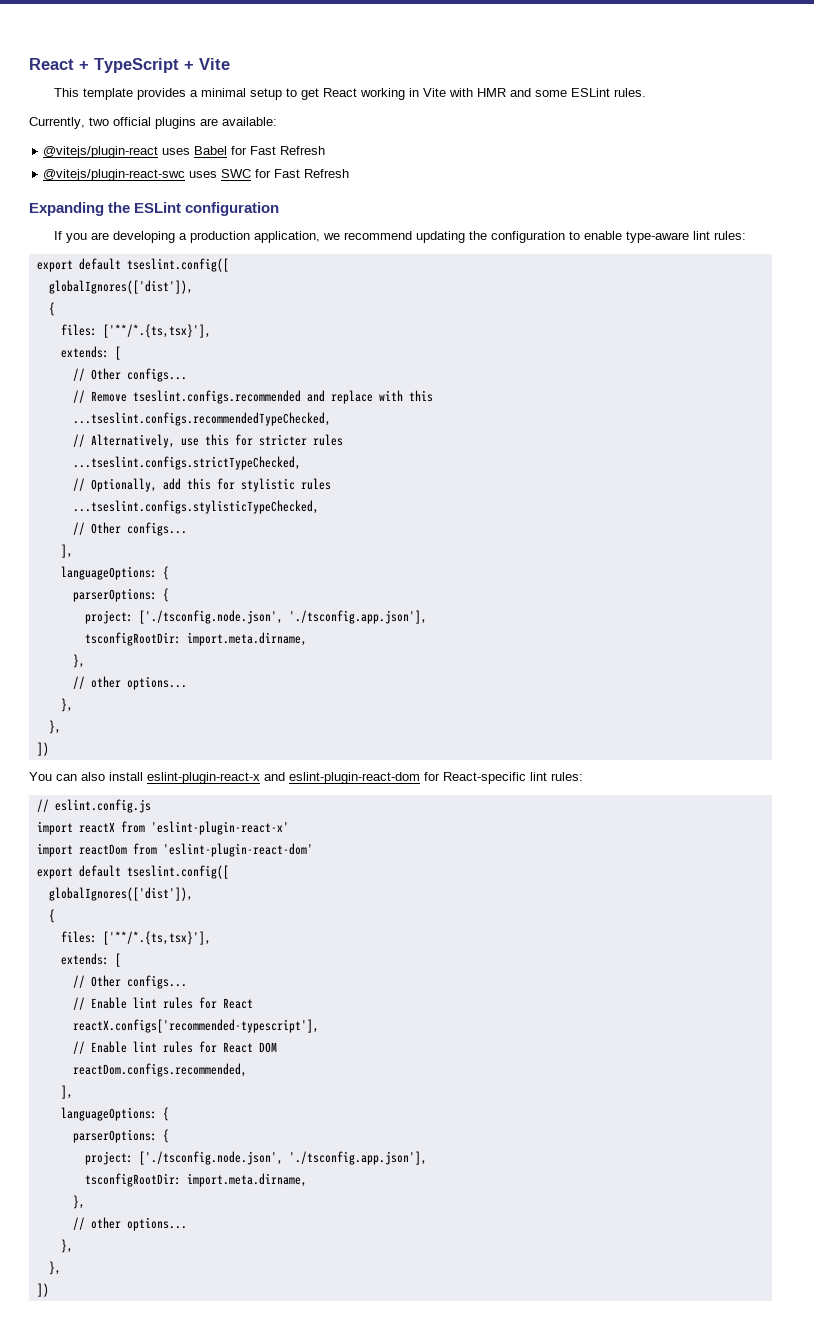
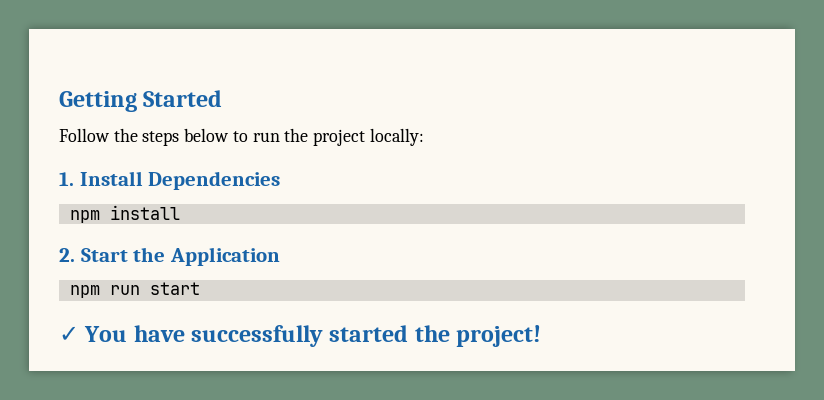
[29,58,230,73] [53,88,646,100] [29,117,277,129] [43,146,326,158] [43,169,350,181] [29,202,280,216] [53,231,746,243] [36,258,229,272] [48,280,193,294] [48,302,55,316] [60,324,211,338] [60,346,121,360] [72,368,187,382] [72,390,433,404] [72,412,331,426] [72,434,343,448] [72,456,301,470] [72,478,331,492] [72,500,319,514] [72,522,187,536] [60,544,73,558] [60,566,169,580] [72,588,169,602] [84,610,427,624] [84,632,307,646] [72,654,85,668] [72,676,187,690] [60,698,73,712] [48,720,61,734] [36,742,49,756] [29,772,583,784] [36,799,151,813] [36,821,289,835] [36,843,313,857] [36,865,229,879] [48,887,193,901] [48,909,55,923] [60,931,211,945] [60,953,121,967] [72,975,187,989] [72,997,253,1010] [72,1019,319,1033] [72,1041,277,1054] [72,1063,247,1077] [60,1085,73,1099] [60,1107,169,1121] [72,1129,169,1143] [84,1151,427,1165] [84,1173,307,1187] [72,1195,85,1209] [72,1217,187,1231] [60,1239,73,1253] [48,1261,61,1275] [36,1283,49,1297] React + TypeScript + Vite // This template provides a minimal setup to get React working in Vite with HMR and some ESLint rules. // Currently, two official plugins are available: // @vitejs/plugin-react uses Babel for Fast Refresh // @vitejs/plugin-react-swc uses SWC for Fast Refresh // Expanding the ESLint configuration // If you are developing a production application, we recommend updating the configuration to enable type-aware lint rules: // export default tseslint.config([ // globalIgnores(['dist']), // { // files: ['**/*.{ts,tsx}'], // extends: [ // // Other configs... // // Remove tseslint.configs.recommended and replace with this // ...tseslint.configs.recommendedTypeChecked, // // Alternatively, use this for stricter rules // ...tseslint.configs.strictTypeChecked, // // Optionally, add this for stylistic rules // ...tseslint.configs.stylisticTypeChecked, // // Other configs... // ], // languageOptions: { // parserOptions: { // project: ['./tsconfig.node.json', './tsconfig.app.json'], // tsconfigRootDir: import.meta.dirname, // }, // // other options... // }, // }, // ]) // You can also install eslint-plugin-react-x and eslint-plugin-react-dom for React-specific lint rules: // // eslint.config.js // import reactX from 'eslint-plugin-react-x' // import reactDom from 'eslint-plugin-react-dom' // export default tseslint.config([ // globalIgnores(['dist']), // { // files: ['**/*.{ts,tsx}'], // extends: [ // // Other configs... // // Enable lint rules for React // reactX.configs['recommended-typescript'], // // Enable lint rules for React DOM // reactDom.configs.recommended, // ], // languageOptions: { // parserOptions: { // project: ['./tsconfig.node.json', './tsconfig.app.json'], // tsconfigRootDir: import.meta.dirname, // }, // // other options... // }, // }, // ]) -> [59,90,223,112] [59,128,424,146] [59,171,281,190] [69,205,180,223] [59,247,280,266] [69,282,200,298] [59,325,542,347] Getting Started // Follow the steps below to run the project locally: // 1. Install Dependencies // npm install // 2. Start the Application // npm run start // ✓ You have successfully started the project!

